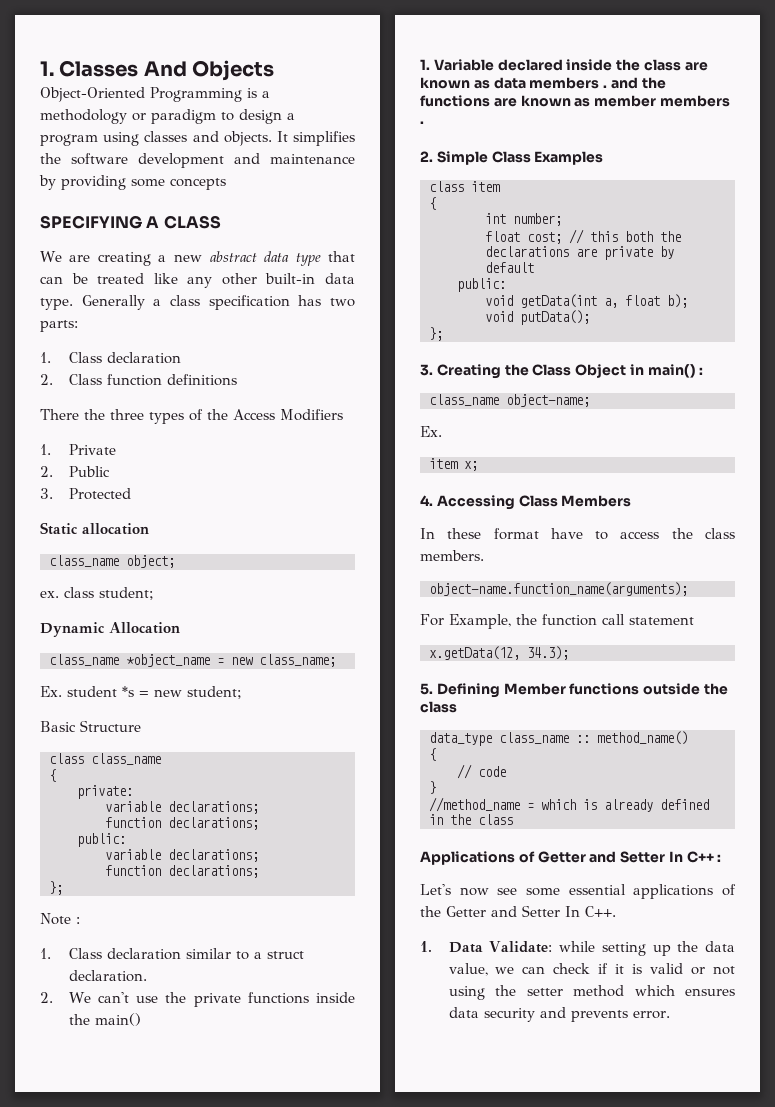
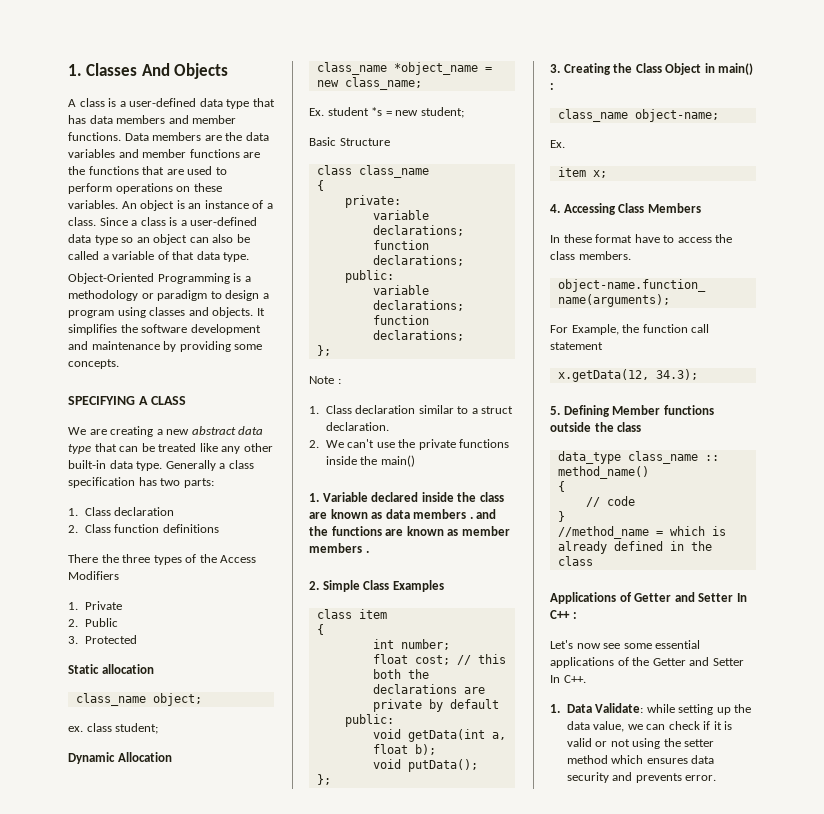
(275, 70) none -> [68,98,275,109] [68,115,237,124] [68,132,269,141] [68,149,261,158] [68,166,227,175] [68,183,222,194] [68,200,273,211] [68,217,258,226] [68,234,250,245] [68,251,250,262] // A class is a user-defined data type that has data members and member functions. Data members are the data variables and member functions are the functions that are used to perform operations on these variables. An object is an instance of a class. Since a class is a user-defined data type so an object can also be called a variable of that data type.
[170,178,226,190] concepts -> [68,359,119,369] concepts.

